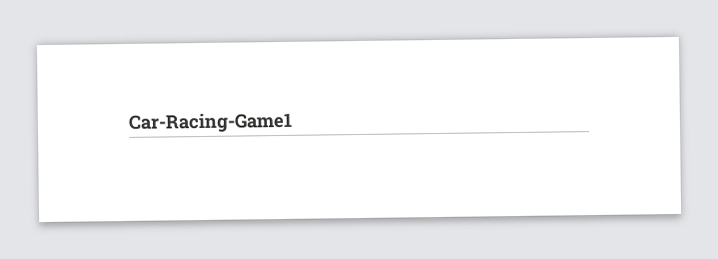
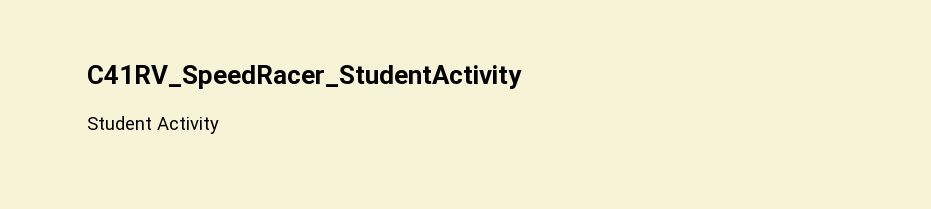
[128,111,293,133] Car-Racing-Game1 -> [87,65,522,89] [87,116,219,134] C41RV_SpeedRacer_StudentActivity // Student Activity

